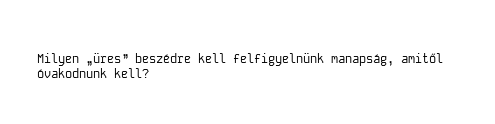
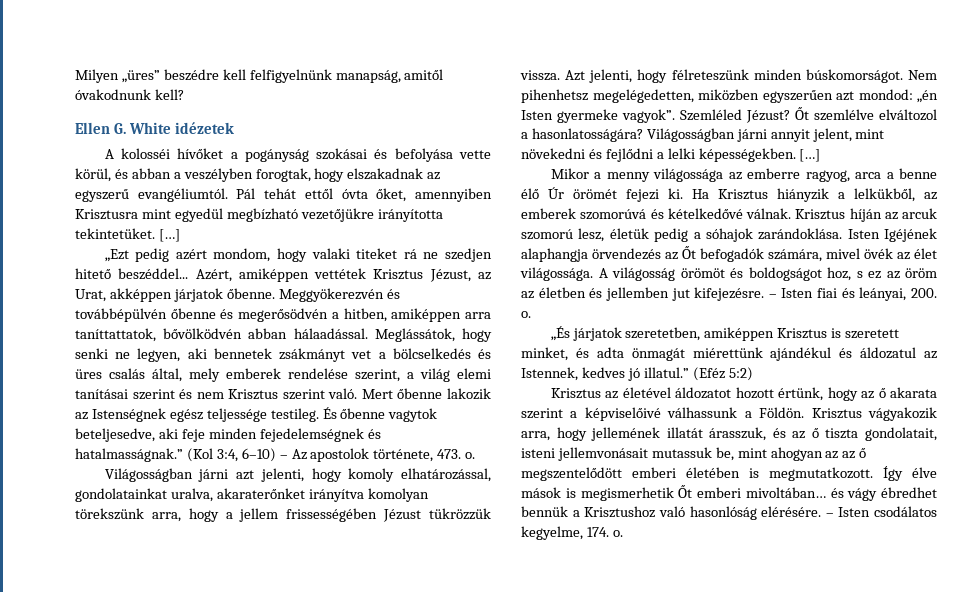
(149, 73) none -> [75,122,234,134] [104,148,492,162] [75,168,441,182] [75,188,493,202] [75,208,443,222] [75,228,180,242] [104,248,492,262] [75,268,491,282] [75,288,400,302] [75,308,492,322] [75,328,492,342] [75,348,491,362] [75,368,491,382] [75,388,491,400] [75,407,438,422] [75,428,381,442] [75,448,476,462] [104,468,491,482] [75,488,429,502] [75,508,491,522] [520,69,937,83] [521,89,938,103] [521,107,937,123] [521,128,885,142] [521,148,821,162] [550,168,937,182] [521,187,937,202] [521,208,937,222] [521,228,937,242] [521,246,937,262] [520,267,937,281] [521,287,937,301] [521,311,531,318] [550,326,900,341] [521,347,937,361] [521,367,753,381] [550,387,937,401] [521,407,937,421] [521,427,937,441] [521,447,867,461] [521,466,937,481] [521,485,937,501] [521,506,937,520] [521,526,623,540] // Ellen G. White idézetek // A kolosséi hívőket a pogányság szokásai és befolyása vette körül, és abban a veszélyben forogtak, hogy elszakadnak az egyszerű evangéliumtól. Pál tehát ettől óvta őket, amennyiben Krisztusra mint egyedül megbízható vezetőjükre irányította tekintetüket. […] // „Ezt pedig azért mondom, hogy valaki titeket rá ne szedjen hitető beszéddel... Azért, amiképpen vettétek Krisztus Jézust, az Urat, akképpen járjatok őbenne. Meggyökerezvén és továbbépülvén őbenne és megerősödvén a hitben, amiképpen arra taníttattatok, bővölködvén abban hálaadással. Meglássátok, hogy senki ne legyen, aki bennetek zsákmányt vet a bölcselkedés és üres csalás által, mely emberek rendelése szerint, a világ elemi tanításai szerint és nem Krisztus szerint való. Mert őbenne lakozik az Istenségnek egész teljessége testileg. És őbenne vagytok beteljesedve, aki feje minden fejedelemségnek és hatalmasságnak.” (Kol 3:4, 6–10) – Az apostolok története, 473. o. // Világosságban járni azt jelenti, hogy komoly elhatározással, gondolatainkat uralva, akaraterőnket irányítva komolyan törekszünk arra, hogy a jellem frissességében Jézust tükrözzük vissza. Azt jelenti, hogy félreteszünk minden búskomorságot. Nem pihenhetsz megelégedetten, miközben egyszerűen azt mondod: „én Isten gyermeke vagyok”. Szemléled Jézust? Őt szemlélve elváltozol a hasonlatosságára? Világosságban járni annyit jelent, mint növekedni és fejlődni a lelki képességekben. […] // Mikor a menny világossága az emberre ragyog, arca a benne élő Úr örömét fejezi ki. Ha Krisztus hiányzik a lelkükből, az emberek szomorúvá és kételkedővé válnak. Krisztus híján az arcuk szomorú lesz, életük pedig a sóhajok zarándoklása. Isten Igéjének alaphangja örvendezés az Őt befogadók számára, mivel övék az élet világossága. A világosság örömöt és boldogságot hoz, s ez az öröm az életben és jellemben jut kifejezésre. – Isten fiai és leányai, 200. o. // „És járjatok szeretetben, amiképpen Krisztus is szeretett minket, és adta önmagát miérettünk ajándékul és áldozatul az Istennek, kedves jó illatul.” (Eféz 5:2) // Krisztus az életével áldozatot hozott értünk, hogy az ő akarata szerint a képviselőivé válhassunk a Földön. Krisztus vágyakozik arra, hogy jellemének illatát árasszuk, és az ő tiszta gondolatait, isteni jellemvonásait mutassuk be, mint ahogyan az az ő megszentelődött emberi életében is megmutatkozott. Így élve mások is megismerhetik Őt emberi mivoltában… és vágy ébredhet bennük a Krisztushoz való hasonlóság elérésére. – Isten csodálatos kegyelme, 174. o.

